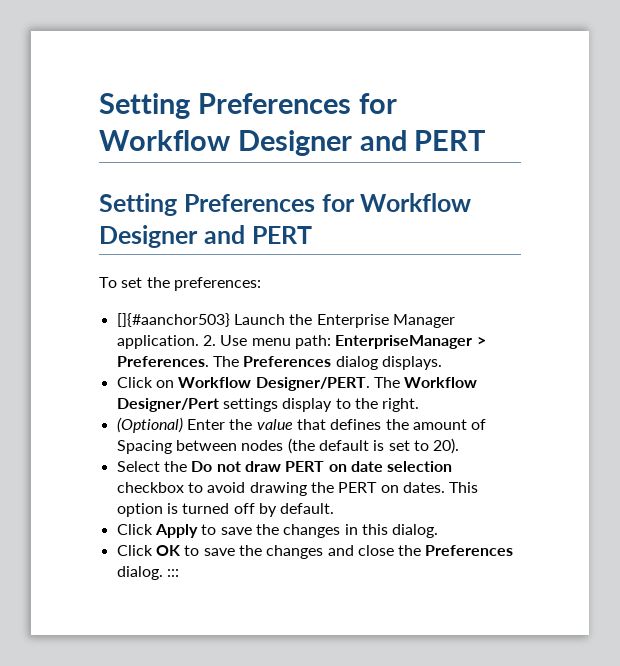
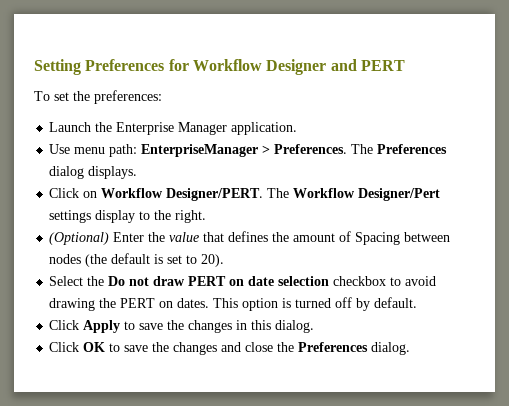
[99,93,397,119] [99,130,486,156] [99,193,472,216] [99,225,312,248] Setting Preferences for Workflow Designer and PERT // Setting Preferences for Workflow Designer and PERT -> [34,59,405,75] Setting Preferences for Workflow Designer and PERT
[116,313,230,327] []{#aanchor503} -> (162, 97) none
[202,335,216,346] 2. -> (298, 128) //
[166,569,179,577] ::: -> (411, 348) none

